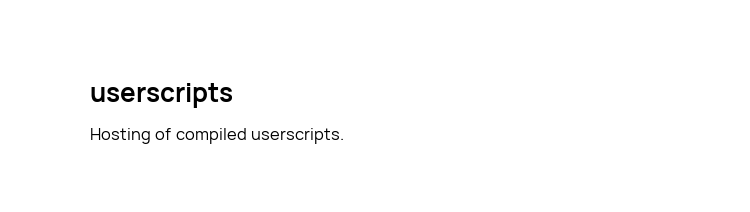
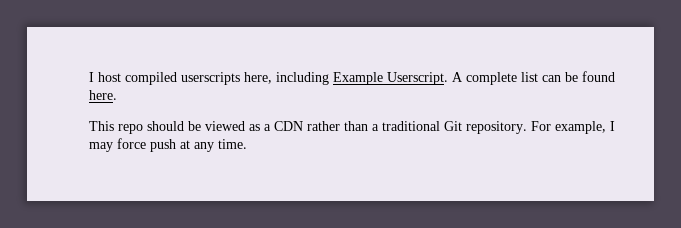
[90,83,233,108] [90,128,345,144] userscripts // Hosting of compiled userscripts. -> [89,71,615,85] [89,90,117,100] [89,121,615,134] [89,138,247,152] I host compiled userscripts here, including Example Userscript. A complete list can be found here. // This repo should be viewed as a CDN rather than a traditional Git repository. For example, I may force push at any time.

